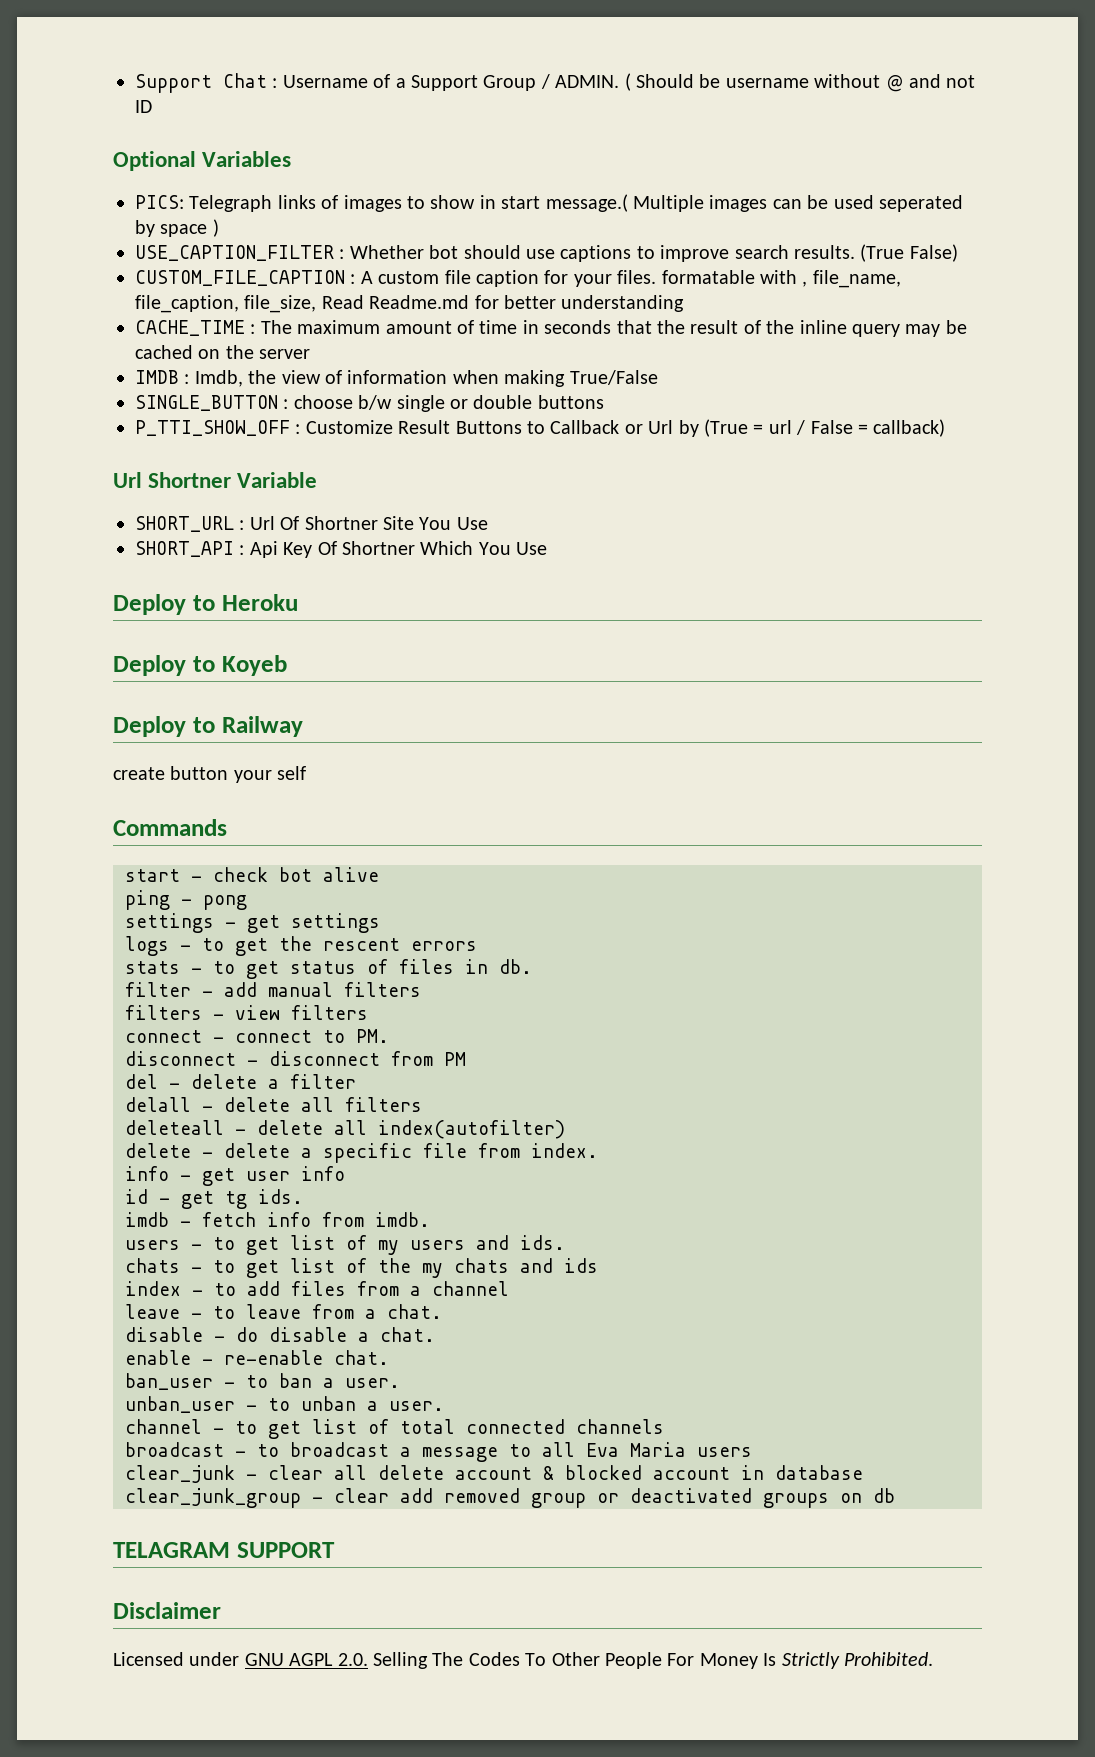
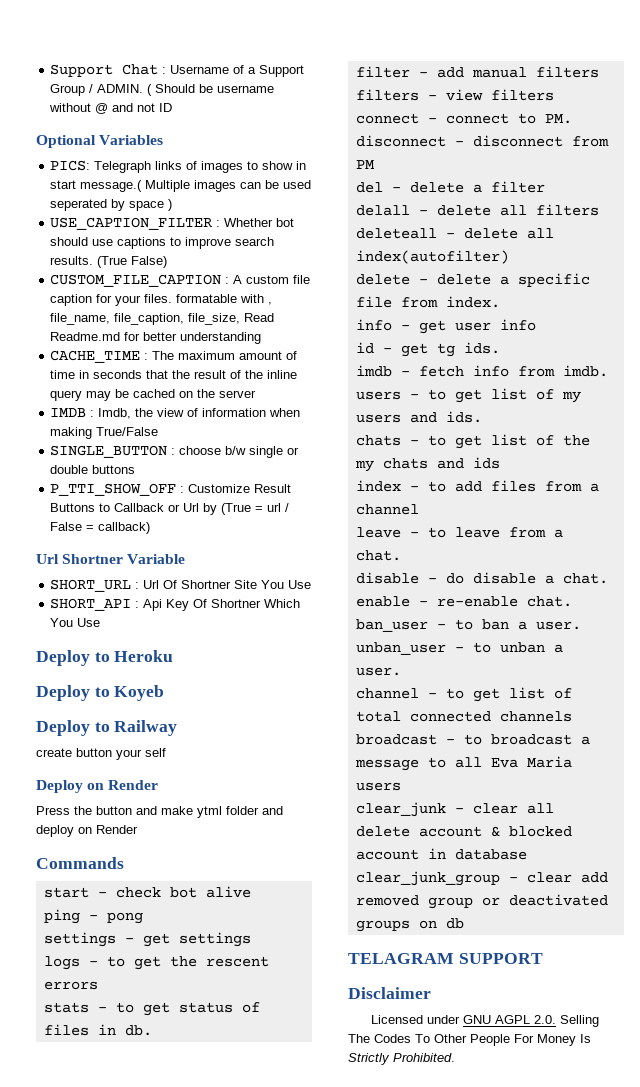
(307, 773) none -> [36,780,159,793] [36,806,283,818] [36,825,138,837] // Deploy on Render // Press the button and make ytml folder and deploy on Render

